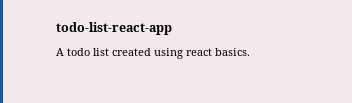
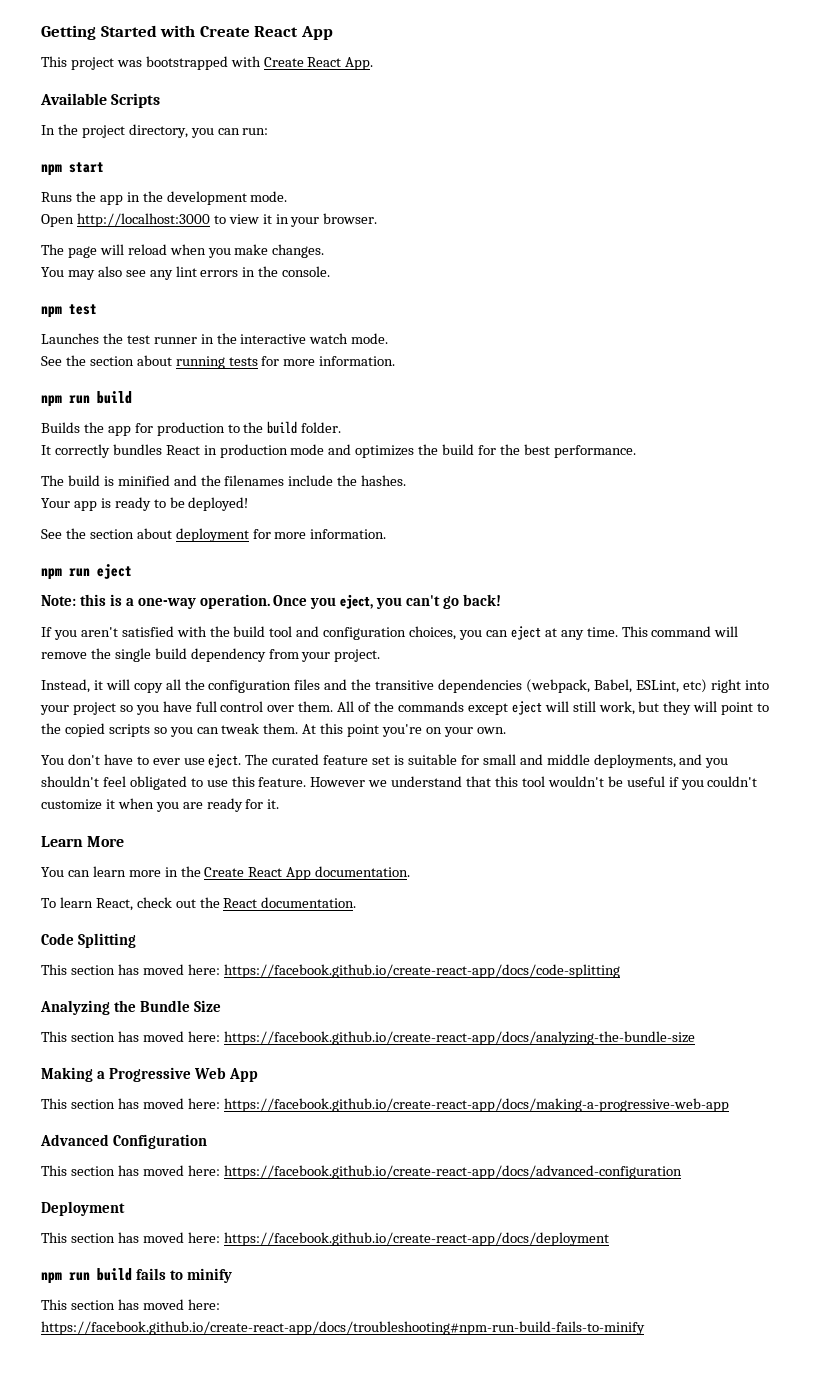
[56,22,172,35] [56,48,250,59] todo-list-react-app // A todo list created using react basics. -> [41,25,333,40] [41,56,374,70] [40,93,161,108] [41,124,269,138] [41,162,104,176] [41,191,288,205] [41,213,378,227] [41,244,325,258] [41,266,331,280] [41,304,97,318] [41,333,389,344] [41,355,396,369] [41,391,132,407] [41,421,342,436] [41,444,636,458] [41,475,407,486] [41,497,249,511] [41,528,387,542] [41,564,132,580] [41,594,501,609] [41,626,739,640] [41,648,381,662] [41,679,769,693] [40,701,770,715] [41,723,506,737] [41,754,729,768] [41,776,758,790] [41,798,280,812] [41,836,125,847] [41,866,411,880] [41,897,357,911] [41,933,137,948] [41,964,620,978] [40,1000,222,1015] [41,1031,695,1045] [41,1067,259,1082] [41,1098,729,1112] [40,1134,208,1149] [41,1165,682,1179] [41,1201,125,1216] [41,1232,609,1246] [41,1268,233,1284] [41,1299,220,1310] [41,1321,645,1335] Getting Started with Create React App // This project was bootstrapped with Create React App. // Available Scripts // In the project directory, you can run: // npm start // Runs the app in the development mode. // Open http://localhost:3000 to view it in your browser. // The page will reload when you make changes. // You may also see any lint errors in the console. // npm test // Launches the test runner in the interactive watch mode. // See the section about running tests for more information. // npm run build // Builds the app for production to the build folder. // It correctly bundles React in production mode and optimizes the build for the best performance. // The build is minified and the filenames include the hashes. // Your app is ready to be deployed! // See the section about deployment for more information. // npm run eject // Note: this is a one-way operation. Once you eject, you can't go back! // If you aren't satisfied with the build tool and configuration choices, you can eject at any time. This command will remove the single build dependency from your project. // Instead, it will copy all the configuration files and the transitive dependencies (webpack, Babel, ESLint, etc) right into your project so you have full control over them. All of the commands except eject will still work, but they will point to the copied scripts so you can tweak them. At this point you're on your own. // You don't have to ever use eject. The curated feature set is suitable for small and middle deployments, and you shouldn't feel obligated to use this feature. However we understand that this tool wouldn't be useful if you couldn't customize it when you are ready for it. // Learn More // You can learn more in the Create React App documentation. // To learn React, check out the React documentation. // Code Splitting // This section has moved here: https://facebook.github.io/create-react-app/docs/code-splitting // Analyzing the Bundle Size // This section has moved here: https://facebook.github.io/create-react-app/docs/analyzing-the-bundle-size // Making a Progressive Web App // This section has moved here: https://facebook.github.io/create-react-app/docs/making-a-progressive-web-app // Advanced Configuration // This section has moved here: https://facebook.github.io/create-react-app/docs/advanced-configuration // Deployment // This section has moved here: https://facebook.github.io/create-react-app/docs/deployment // npm run build fails to minify // This section has moved here: https://facebook.github.io/create-react-app/docs/troubleshooting#npm-run-build-fails-to-minify

